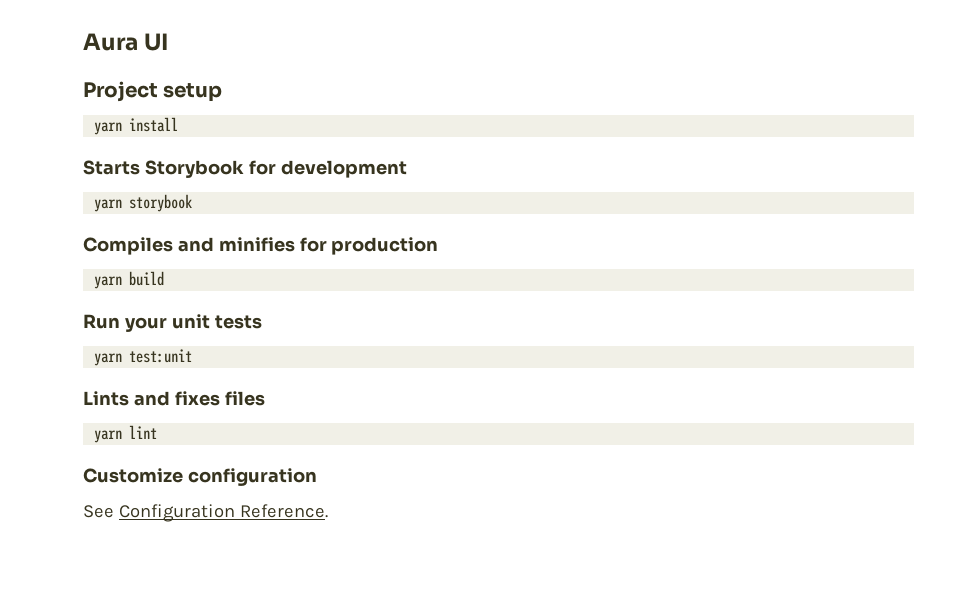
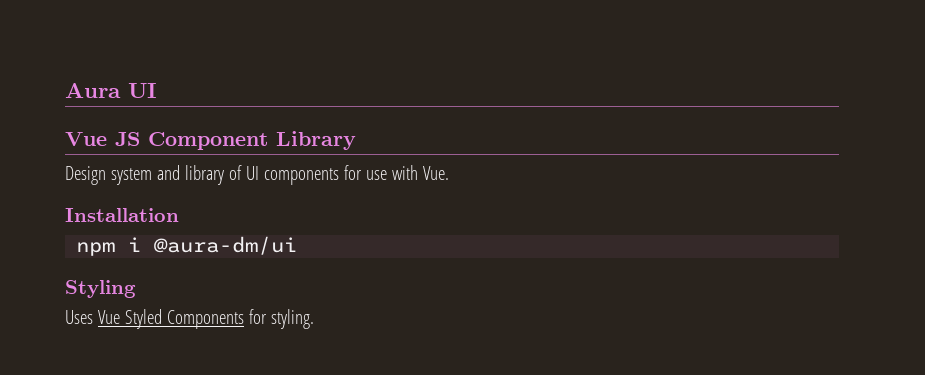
[83,81,223,102] [94,117,179,135] [83,160,407,178] [94,194,193,212] [83,237,439,255] [94,271,165,289] [83,314,262,332] [94,349,193,366] [83,391,265,406] [94,425,158,443] [83,468,317,486] [83,504,328,522] Project setup // yarn install // Starts Storybook for development // yarn storybook // Compiles and minifies for production // yarn build // Run your unit tests // yarn test:unit // Lints and fixes files // yarn lint // Customize configuration // See Configuration Reference. -> [65,131,356,150] [65,165,449,185] [65,208,179,222] [76,236,298,256] [65,280,136,298] [65,309,314,329] Vue JS Component Library // Design system and library of UI components for use with Vue. // Installation // npm i @aura-dm/ui // Styling // Uses Vue Styled Components for styling.

